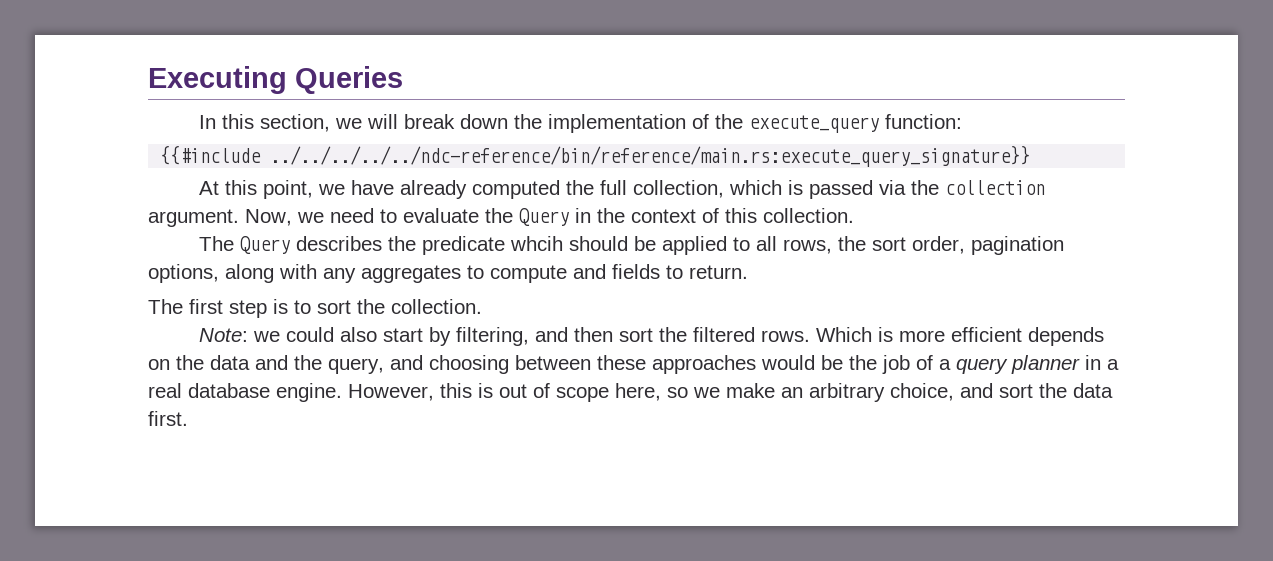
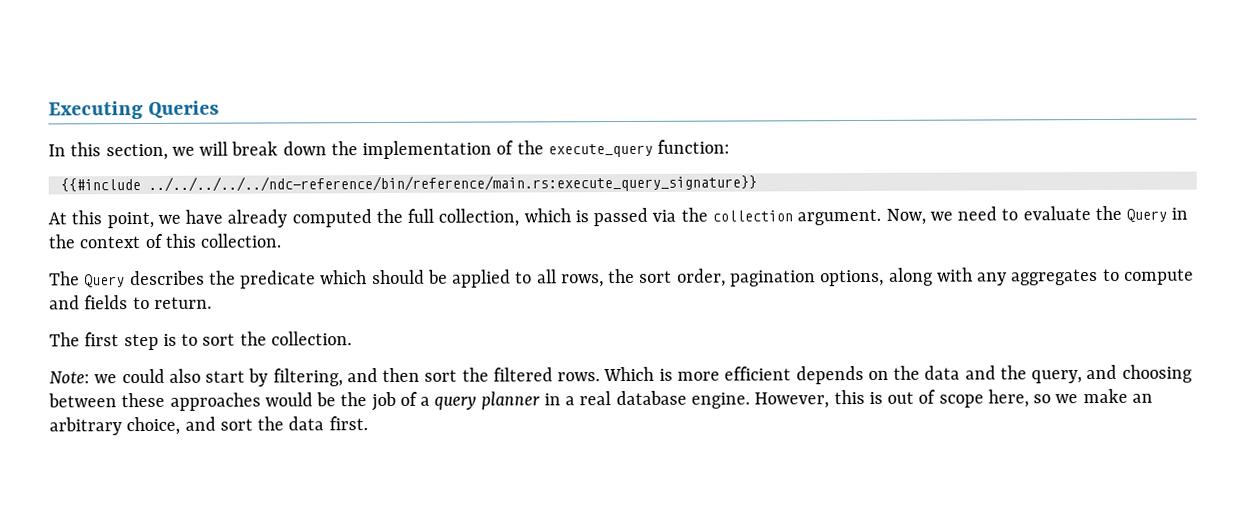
[510,236,564,251] whcih -> [320,270,368,285] which

